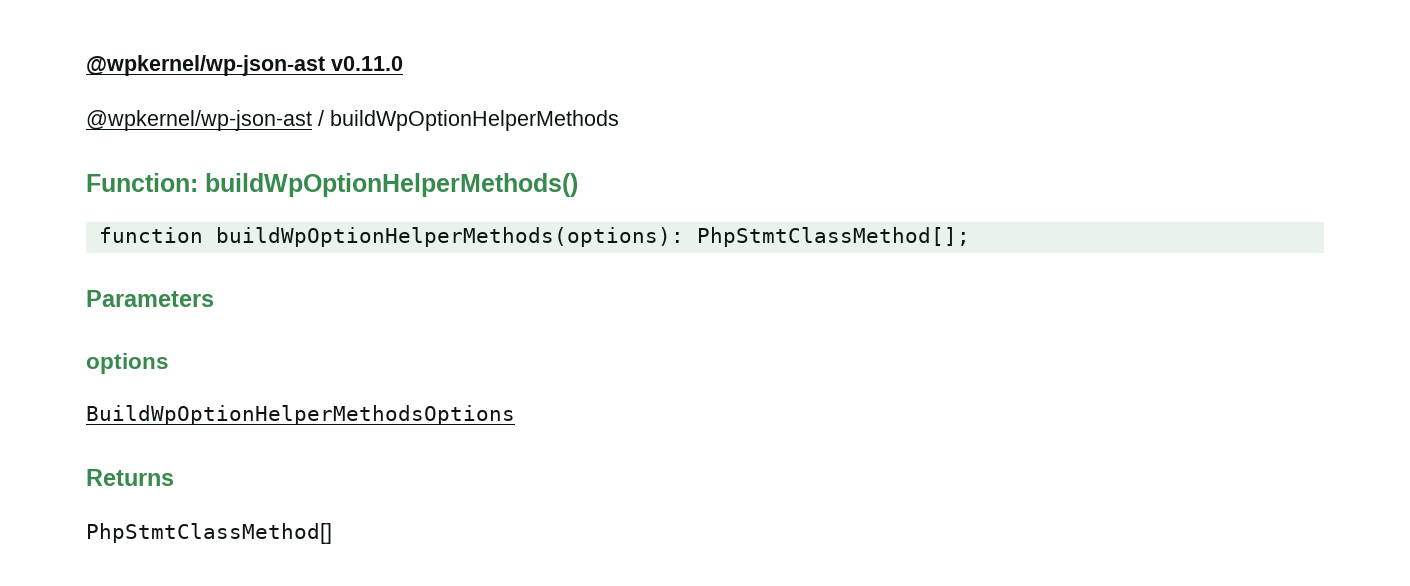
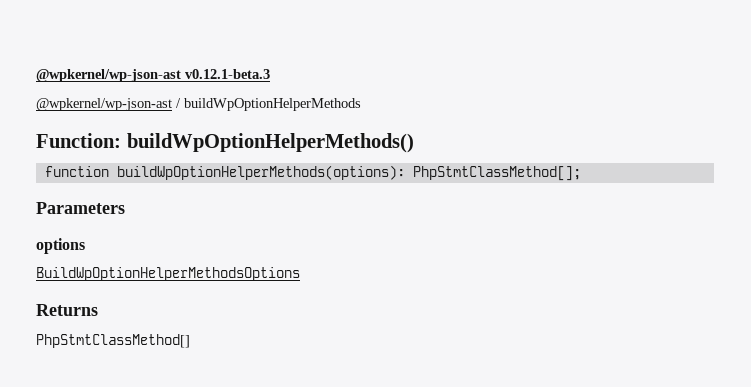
[86,55,403,76] @wpkernel/wp-json-ast v0.11.0 -> [36,69,270,82] @wpkernel/wp-json-ast v0.12.1-beta.3

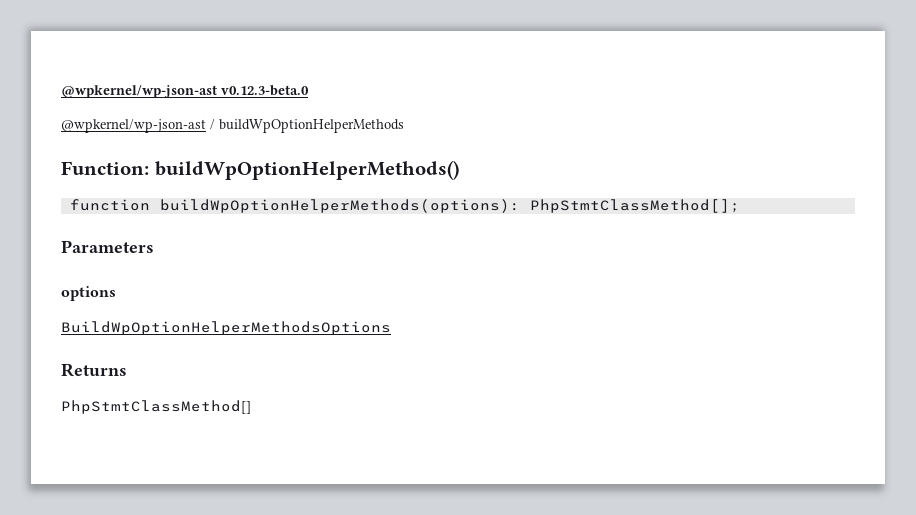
[36,69,270,82] @wpkernel/wp-json-ast v0.12.1-beta.3 -> [61,85,309,98] @wpkernel/wp-json-ast v0.12.3-beta.0

